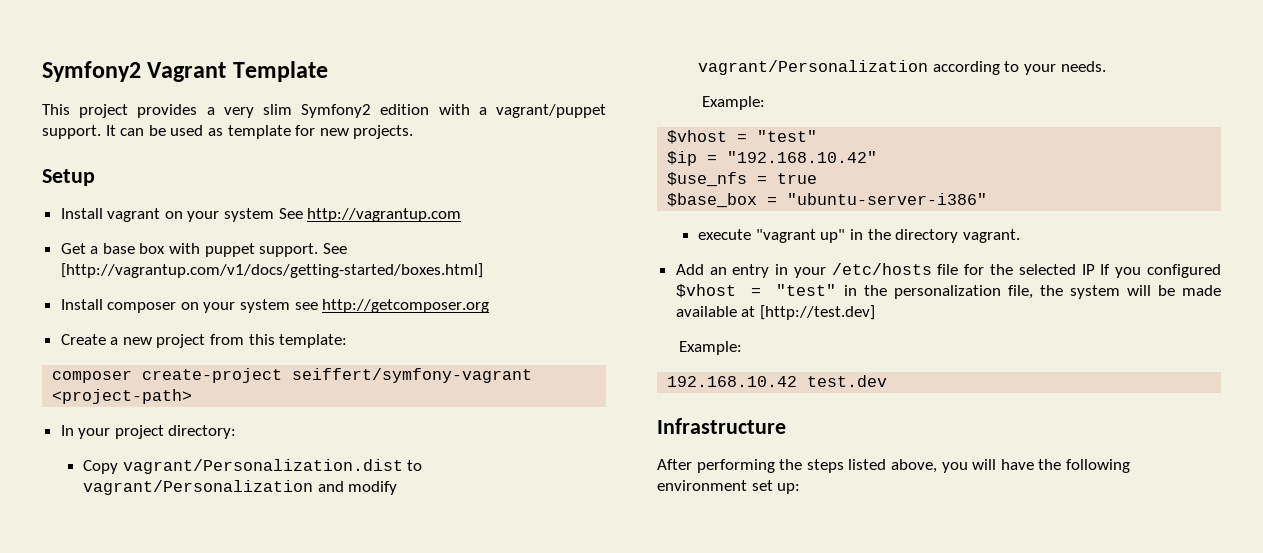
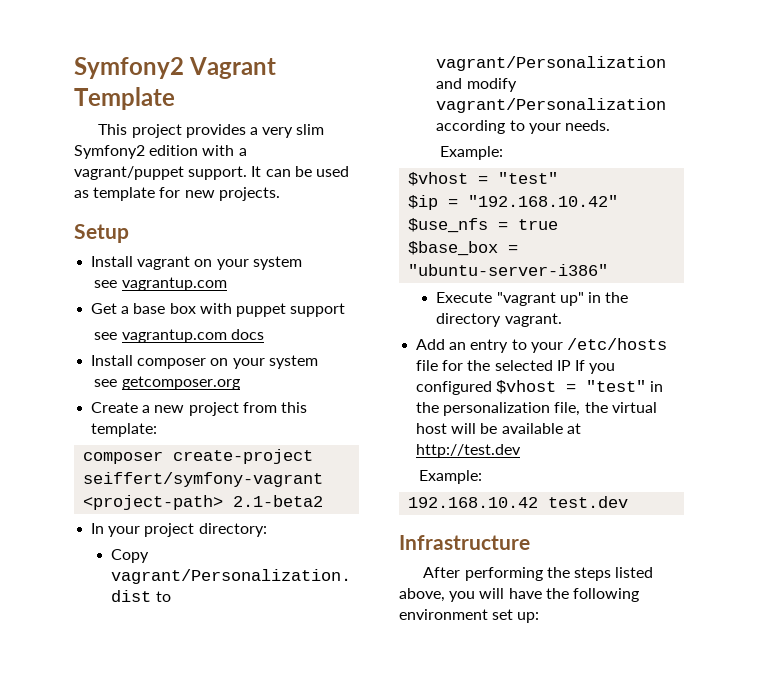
[278,208,462,222] See http://vagrantup.com -> [94,277,227,291] // see vagrantup.com
[259,243,347,257] [60,263,483,278] support. See [http://vagrantup.com/v1/docs/getting-started/boxes.html] -> [290,303,346,317] [94,329,264,343] support // see vagrantup.com docs
[294,299,490,313] see http://getcomposer.org -> [94,376,240,390] // see getcomposer.org
(193, 396) none -> [233,495,324,507] 2.1-beta2
[698,229,752,240] execute -> [436,292,493,303] Execute
[775,264,789,275] in -> [511,339,527,350] to
[1069,285,1120,299] system -> [611,402,657,413] [416,423,448,434] virtual host
[1181,285,1221,296] made -> (498, 428) none
[759,305,875,320] [http://test.dev] -> [416,444,522,458] http://test.dev

